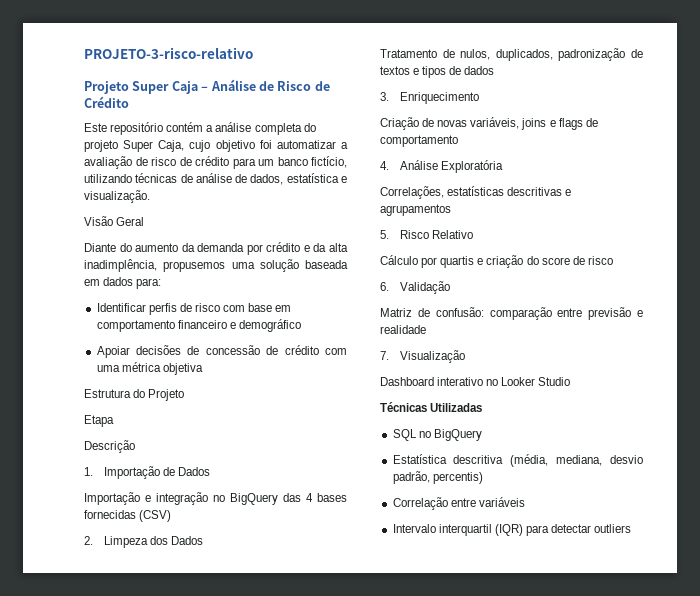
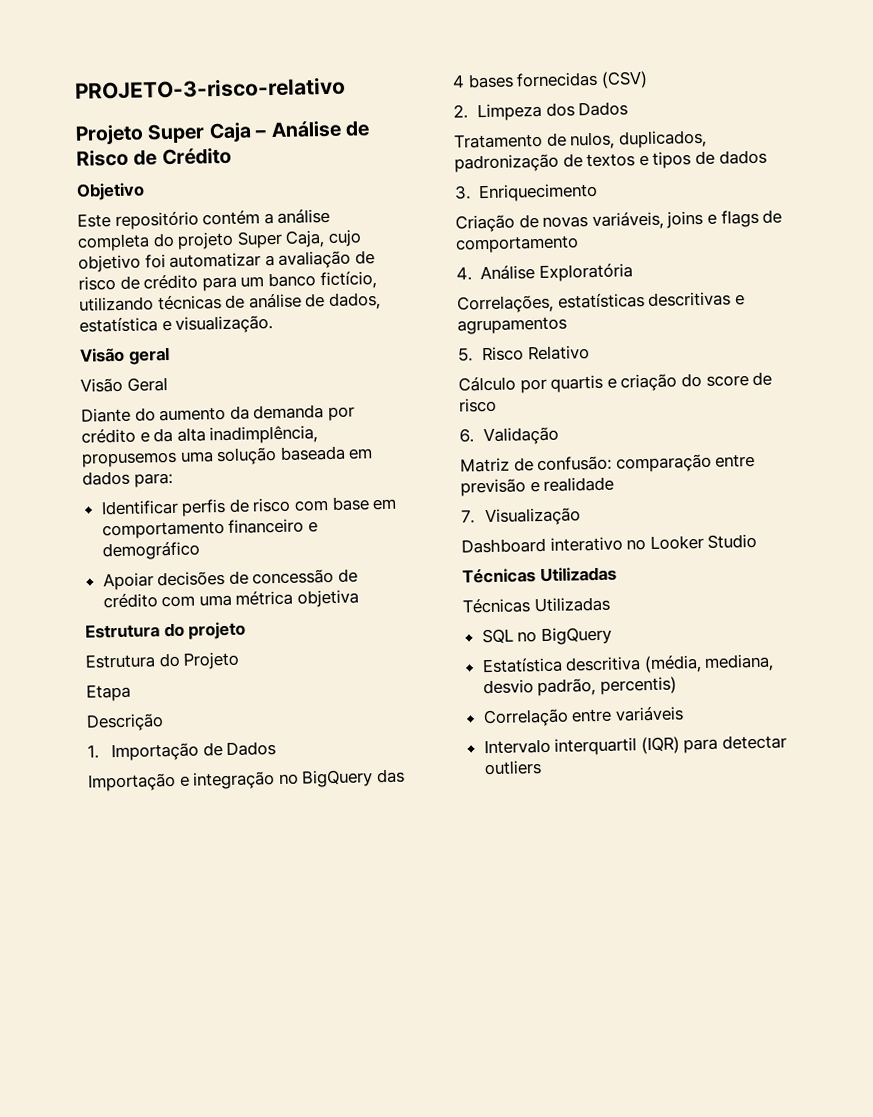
(129, 102) none -> [76,182,145,201] // Objetivo
(150, 196) none -> [79,347,170,365] // Visão geral
(203, 369) none -> [85,621,247,640] // Estrutura do projeto
(483, 407) none -> [462,596,611,614] // Técnicas Utilizadas

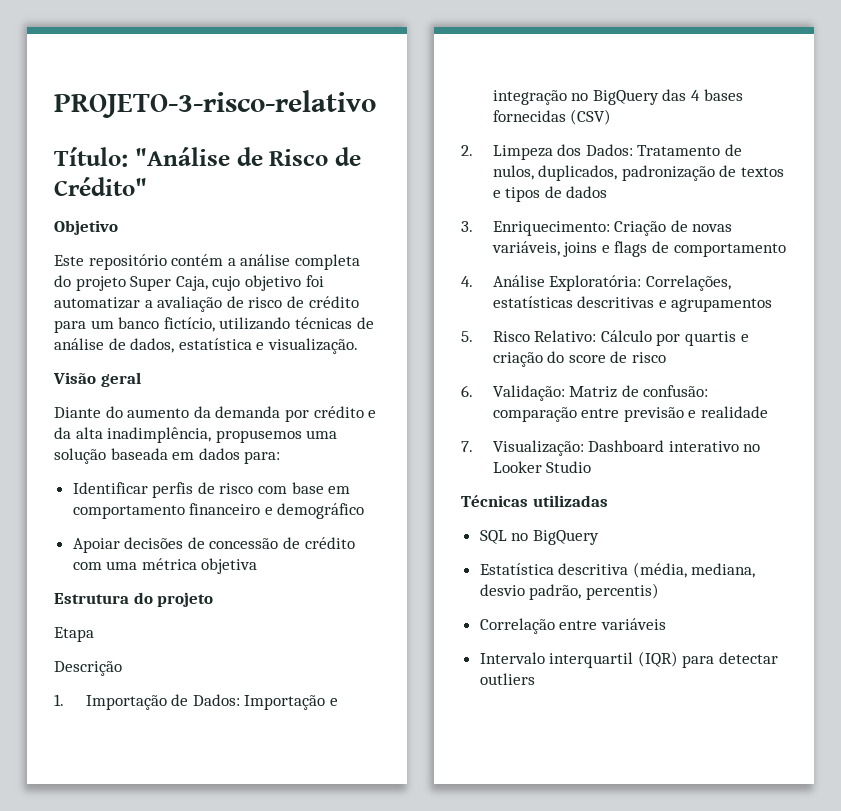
[75,119,342,145] Projeto Super Caja – Análise -> [54,147,230,167] Título: "Análise
[161,146,232,166] Crédito -> [54,177,147,196] Crédito"
[80,377,168,393] // Visão Geral -> (141, 379) none
[85,651,241,670] // Estrutura do Projeto -> (214, 599) none
[226,741,277,756] Dados // -> [192,694,240,706] Dados:
[578,101,629,117] Dados // -> [585,144,633,156] Dados:
[478,182,599,203] Enriquecimento // -> [492,221,610,236] Enriquecimento:
[538,263,633,283] Exploratória // -> [549,275,642,291] Exploratória:
[527,345,590,361] Relativo // -> [534,330,597,342] Relativo:
[483,426,560,446] Validação // -> [492,385,565,401] Validação:
[485,507,582,527] Visualização // -> [492,440,584,456] Visualização:
[539,566,617,583] [462,596,611,614] Utilizadas // Técnicas Utilizadas -> [532,495,608,507] utilizadas

